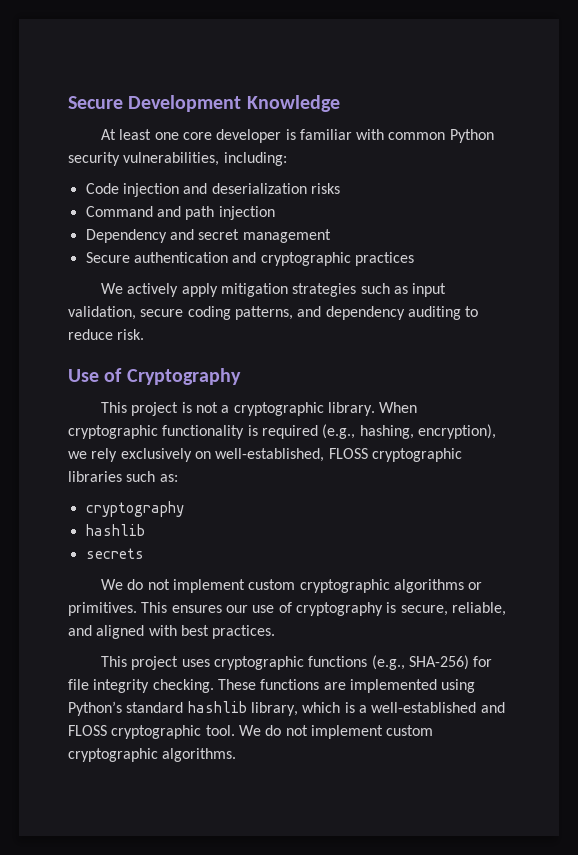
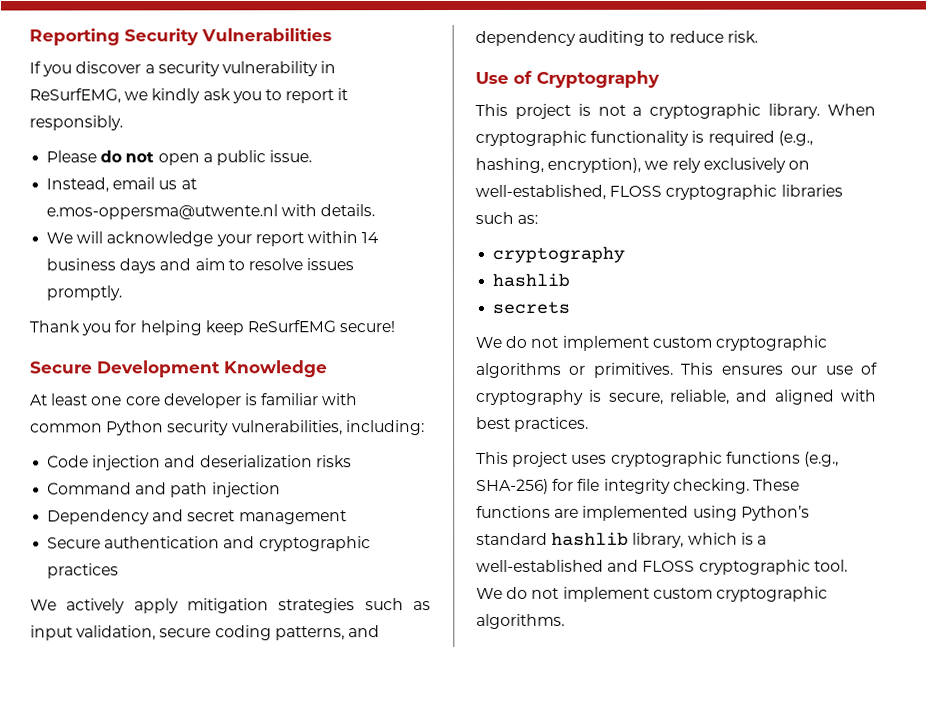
(68, 102) none -> [29,28,332,46] [29,61,337,77] [29,88,349,104] [29,115,123,131] [46,150,313,166] [46,177,197,193] [46,204,376,220] [46,231,380,247] [46,258,355,274] [46,285,123,301] [29,320,396,336] Reporting Security Vulnerabilities // If you discover a security vulnerability in ReSurfEMG, we kindly ask you to report it responsibly. // Please do not open a public issue. // Instead, email us at e.mos-oppersma@utwente.nl with details. // We will acknowledge your report within 14 business days and aim to resolve issues promptly. // Thank you for helping keep ReSurfEMG secure! //

